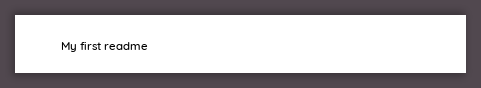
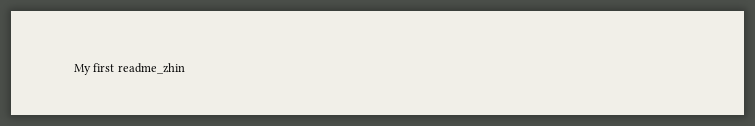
[104,42,149,50] readme -> [117,63,185,74] readme_zhin

